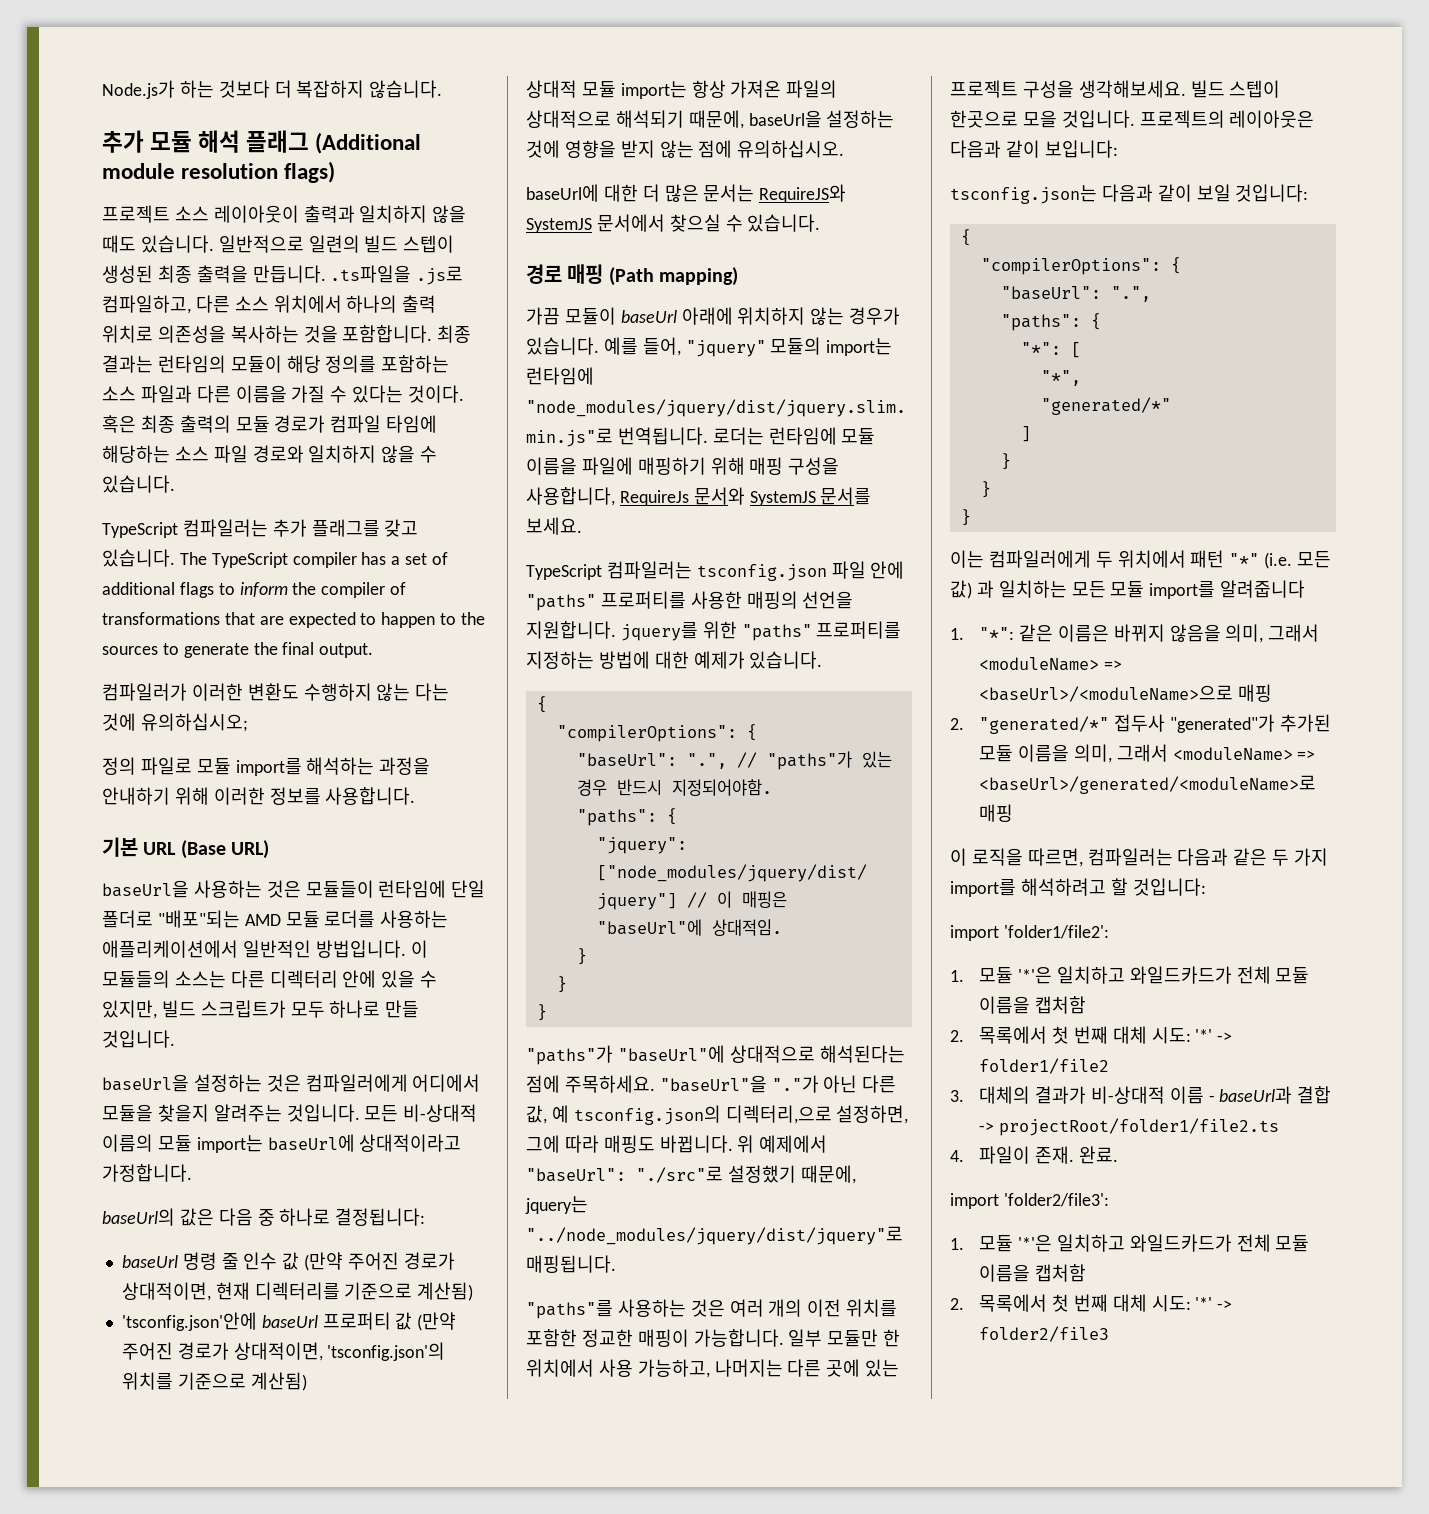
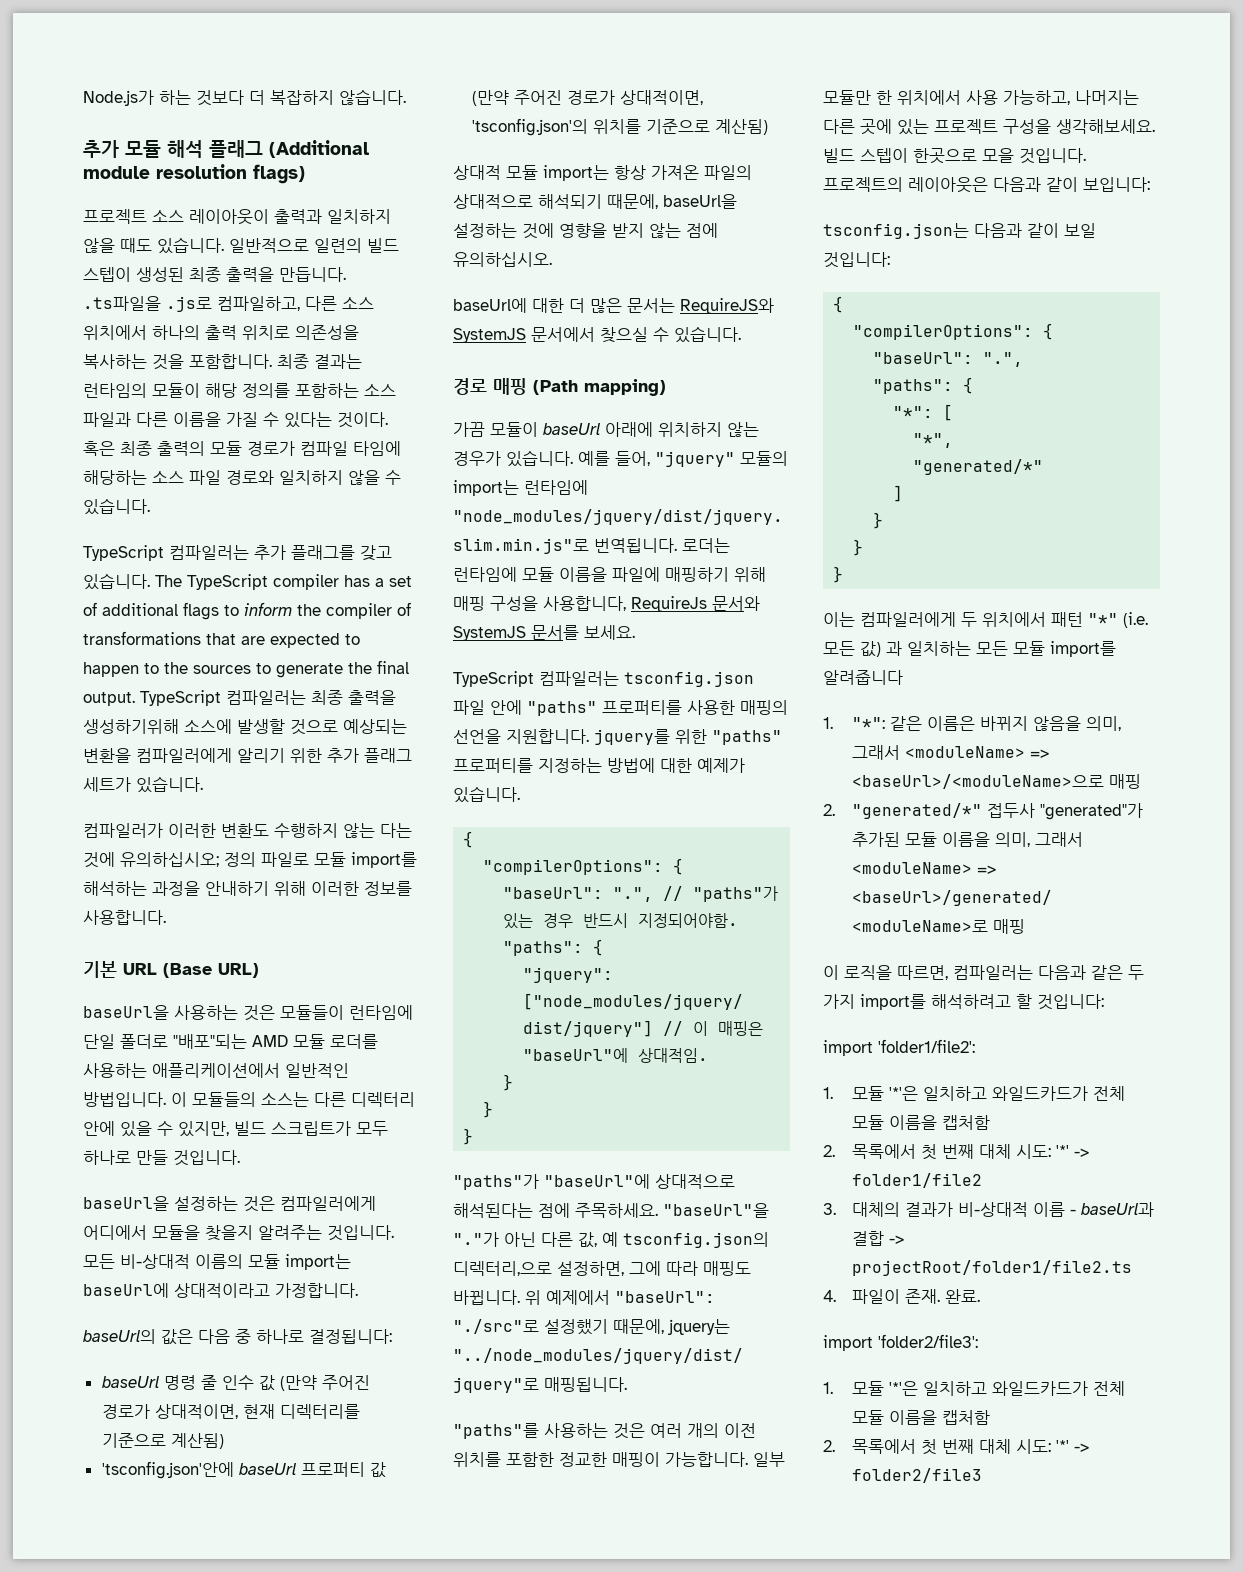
(374, 650) none -> [140,690,396,706] [83,719,407,735] [83,748,412,763] [83,776,203,793] TypeScript 컴파일러는 최종 출력을 생성하기위해 소스에 발생할 것으로 예상되는 변환을 컴파일러에게 알리기 위한 추가 플래그 세트가 있습니다.
(248, 722) // -> (219, 859) none

